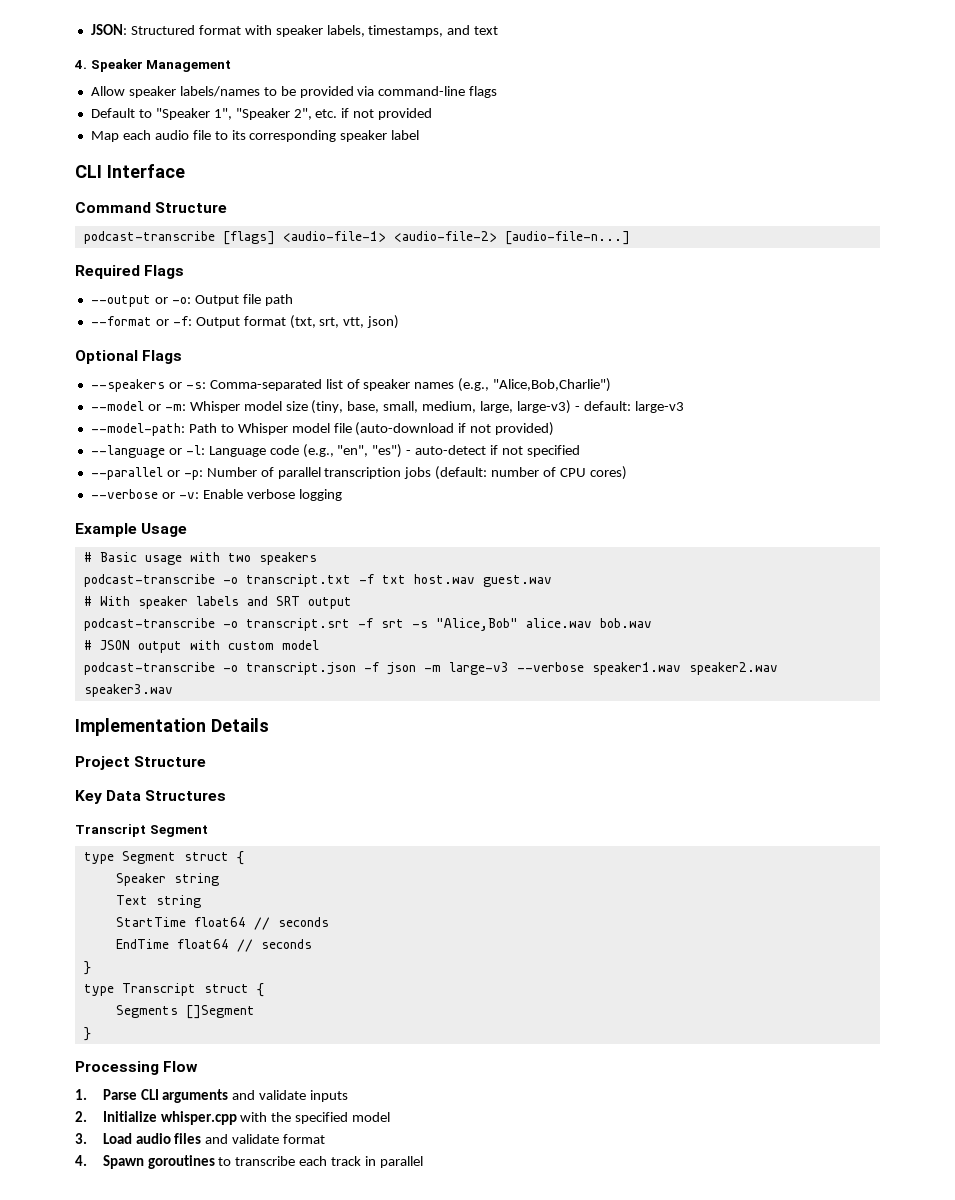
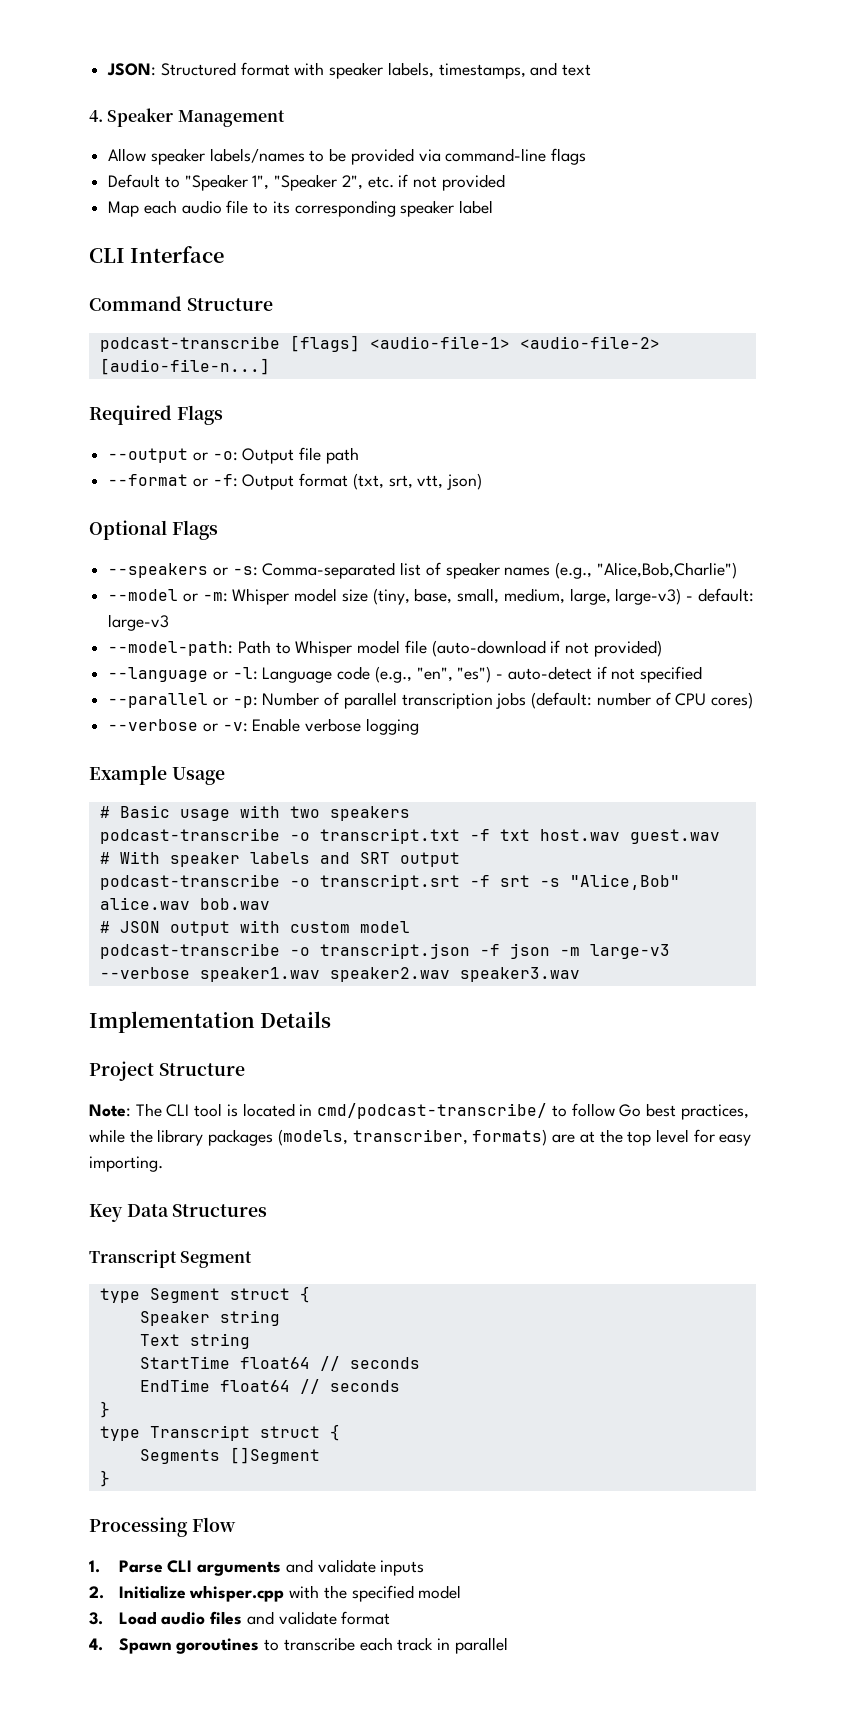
(207, 761) none -> [89,1103,749,1120] [89,1129,752,1146] [89,1156,163,1172] // Note: The CLI tool is located in cmd/podcast-transcribe/ to follow Go best practices, while the library packages (models, transcriber, formats) are at the top level for easy importing.

